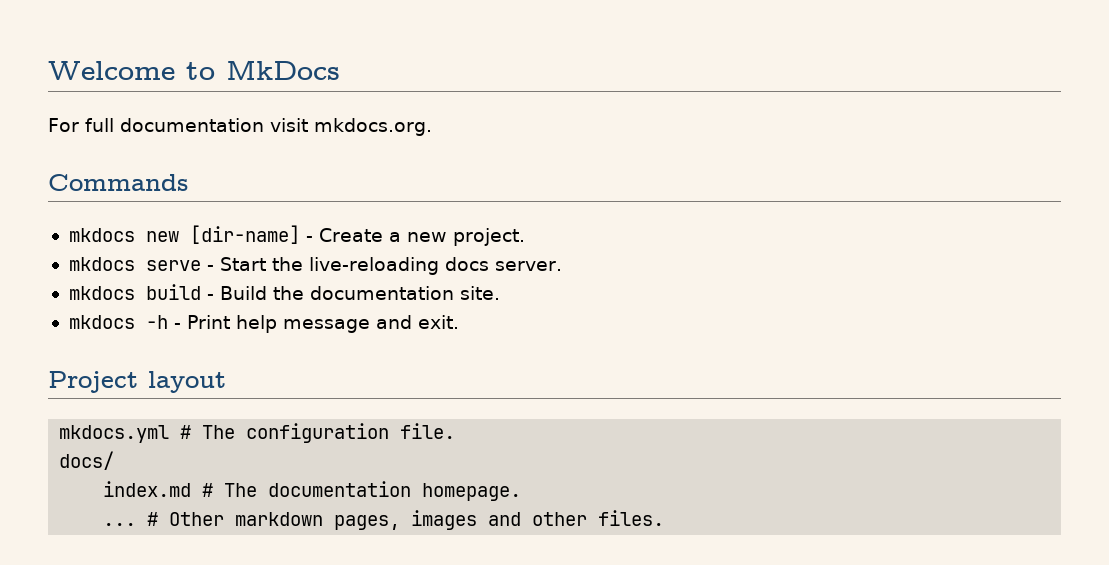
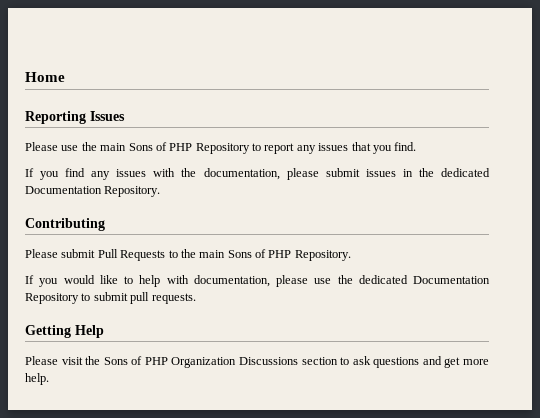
[48,60,340,80] [48,118,432,136] [48,174,188,191] [68,225,525,246] [68,257,562,275] [68,284,500,300] [68,315,459,333] [48,371,226,393] [59,423,456,443] [59,451,115,470] [103,481,522,501] [103,510,665,530] Welcome to MkDocs // For full documentation visit mkdocs.org. // Commands // mkdocs new [dir-name] - Create a new project. // mkdocs serve - Start the live-reloading docs server. // mkdocs build - Build the documentation site. // mkdocs -h - Print help message and exit. // Project layout // mkdocs.yml # The configuration file. // docs/ // index.md # The documentation homepage. // ... # Other markdown pages, images and other files. -> [25,72,65,82] [25,111,125,124] [25,142,417,154] [25,168,491,180] [25,186,161,197] [25,218,105,231] [25,249,351,261] [25,275,490,287] [25,292,196,304] [25,325,104,338] [25,356,489,368] [25,373,49,385] Home // Reporting Issues // Please use the main Sons of PHP Repository to report any issues that you find. // If you find any issues with the documentation, please submit issues in the dedicated Documentation Repository. // Contributing // Please submit Pull Requests to the main Sons of PHP Repository. // If you would like to help with documentation, please use the dedicated Documentation Repository to submit pull requests. // Getting Help // Please visit the Sons of PHP Organization Discussions section to ask questions and get more help.

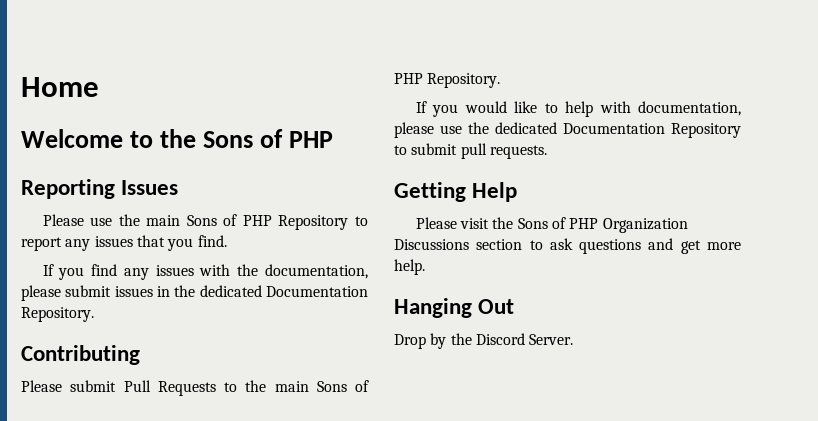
(65, 77) none -> [21,129,334,148] // Welcome to the Sons of PHP
(49, 379) none -> [394,298,515,318] [394,333,574,349] // Hanging Out // Drop by the Discord Server.

